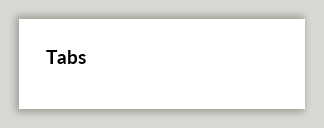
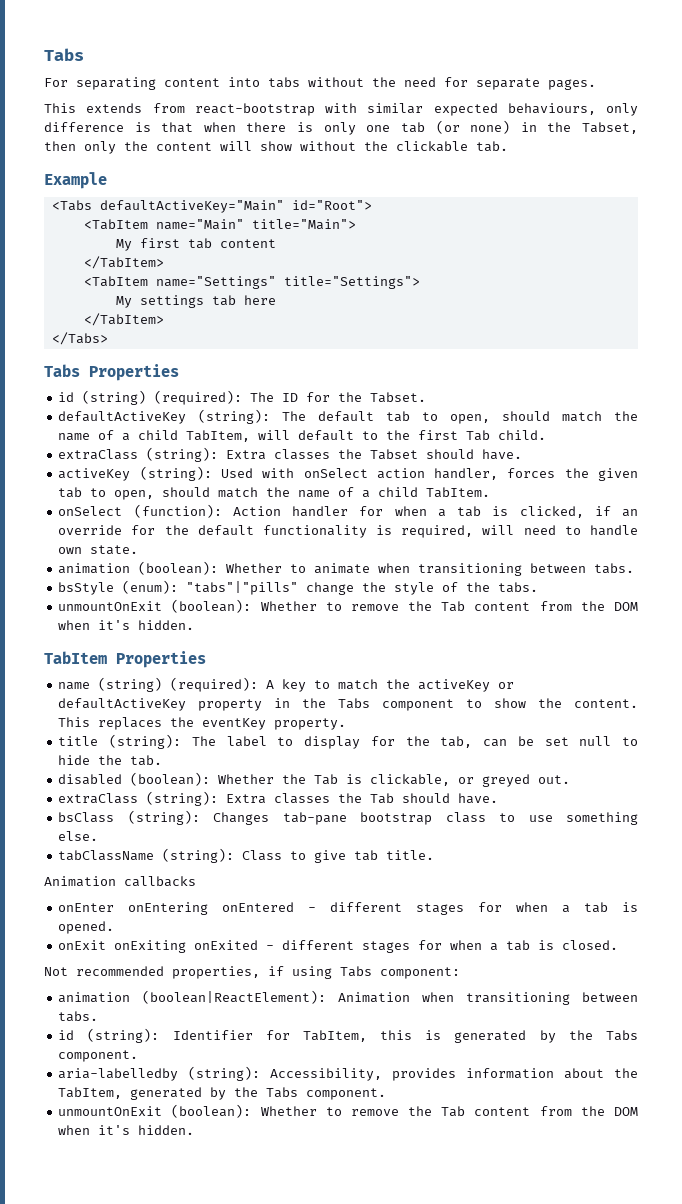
[46,50,86,64] Tabs -> [44,48,84,61] [44,77,596,90] [44,103,638,116] [44,120,639,135] [44,141,508,154] [44,172,107,189] [51,200,372,213] [83,219,356,230] [115,238,276,251] [83,256,164,269] [83,276,420,289] [115,295,276,308] [83,313,164,326] [51,332,108,345] [44,364,179,381] [58,390,427,405] [58,409,639,424] [58,430,547,442] [58,447,523,462] [58,466,638,481] [58,487,491,500] [58,504,638,518] [58,525,638,538] [58,545,139,555] [58,561,635,576] [58,580,539,595] [58,599,638,613] [58,620,195,630] [44,651,206,668] [58,677,515,692] [58,698,639,711] [58,717,347,730] [58,734,639,749] [58,755,163,766] [58,772,571,787] [58,791,499,806] [58,810,638,825] [58,831,99,841] [58,848,435,863] [44,876,196,887] [58,902,639,915] [58,921,115,934] [58,940,619,953] [44,966,460,979] [58,990,638,1005] [58,1011,99,1022] [58,1028,638,1043] [58,1050,139,1062] [58,1066,639,1081] [58,1087,387,1100] [58,1104,638,1118] [58,1125,195,1135] Tabs // For separating content into tabs without the need for separate pages. // This extends from react-bootstrap with similar expected behaviours, only difference is that when there is only one tab (or none) in the Tabset, then only the content will show without the clickable tab. // Example // <Tabs defaultActiveKey="Main" id="Root"> // <TabItem name="Main" title="Main"> // My first tab content // </TabItem> // <TabItem name="Settings" title="Settings"> // My settings tab here // </TabItem> // </Tabs> // Tabs Properties // id (string) (required): The ID for the Tabset. // defaultActiveKey (string): The default tab to open, should match the name of a child TabItem, will default to the first Tab child. // extraClass (string): Extra classes the Tabset should have. // activeKey (string): Used with onSelect action handler, forces the given tab to open, should match the name of a child TabItem. // onSelect (function): Action handler for when a tab is clicked, if an override for the default functionality is required, will need to handle own state. // animation (boolean): Whether to animate when transitioning between tabs. // bsStyle (enum): "tabs"|"pills" change the style of the tabs. // unmountOnExit (boolean): Whether to remove the Tab content from the DOM when it's hidden. // TabItem Properties // name (string) (required): A key to match the activeKey or defaultActiveKey property in the Tabs component to show the content. This replaces the eventKey property. // title (string): The label to display for the tab, can be set null to hide the tab. // disabled (boolean): Whether the Tab is clickable, or greyed out. // extraClass (string): Extra classes the Tab should have. // bsClass (string): Changes tab-pane bootstrap class to use something else. // tabClassName (string): Class to give tab title. // Animation callbacks // onEnter onEntering onEntered - different stages for when a tab is opened. // onExit onExiting onExited - different stages for when a tab is closed. // Not recommended properties, if using Tabs component: // animation (boolean|ReactElement): Animation when transitioning between tabs. // id (string): Identifier for TabItem, this is generated by the Tabs component. // aria-labelledby (string): Accessibility, provides information about the TabItem, generated by the Tabs component. // unmountOnExit (boolean): Whether to remove the Tab content from the DOM when it's hidden.

